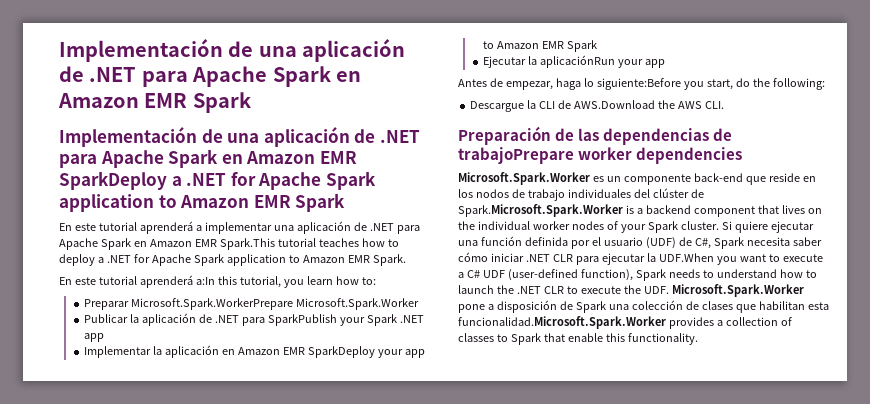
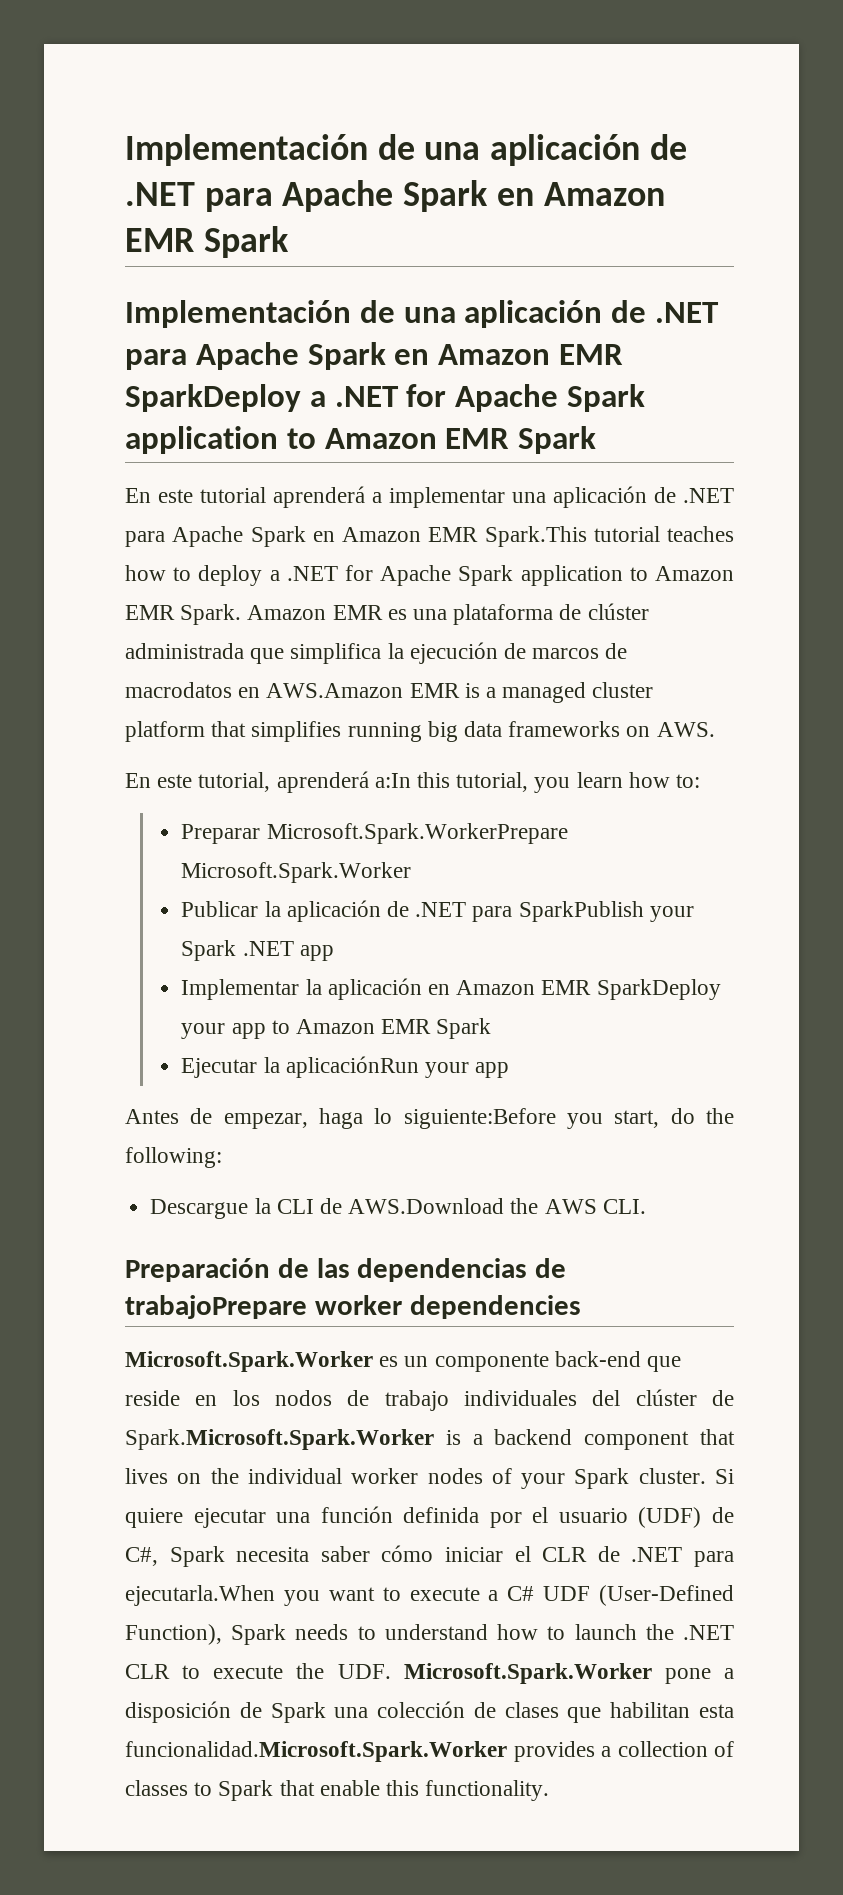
[59,276,137,285] // En este tutorial -> [247,603,649,625] [125,642,628,664] [125,682,654,703] [125,721,715,742] [125,772,271,792] Amazon EMR es una plataforma de clúster administrada que simplifica la ejecución de marcos de macrodatos en AWS.Amazon EMR is a managed cluster platform that simplifies running big data frameworks on AWS. // En este tutorial,
[525,253,714,265] .NET CLR para ejecutar la UDF.When -> [514,1546,735,1567] [125,1585,275,1606] el CLR de .NET para ejecutarla.When
[507,269,633,281] (user-defined function), -> [599,1585,734,1606] [125,1624,222,1645] (User-Defined Function),

